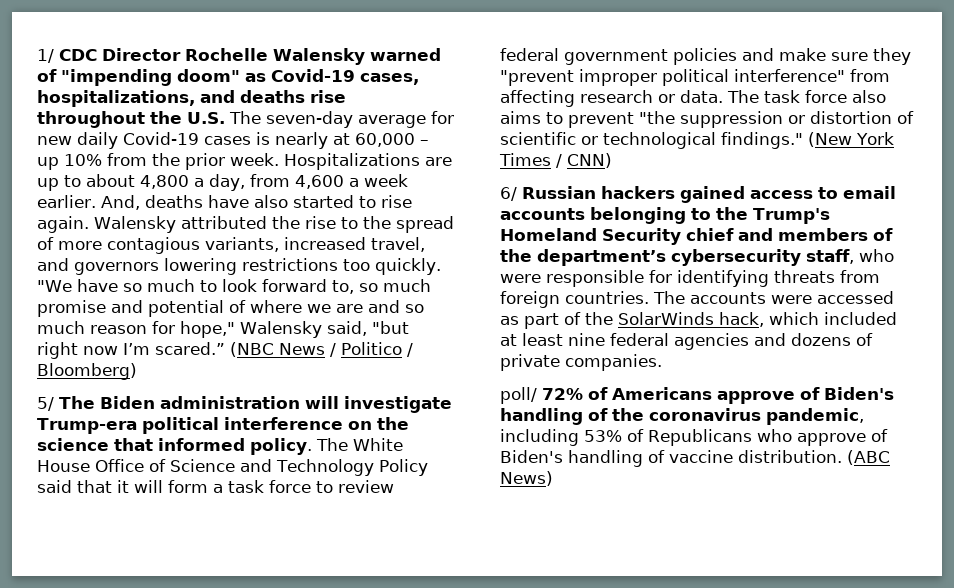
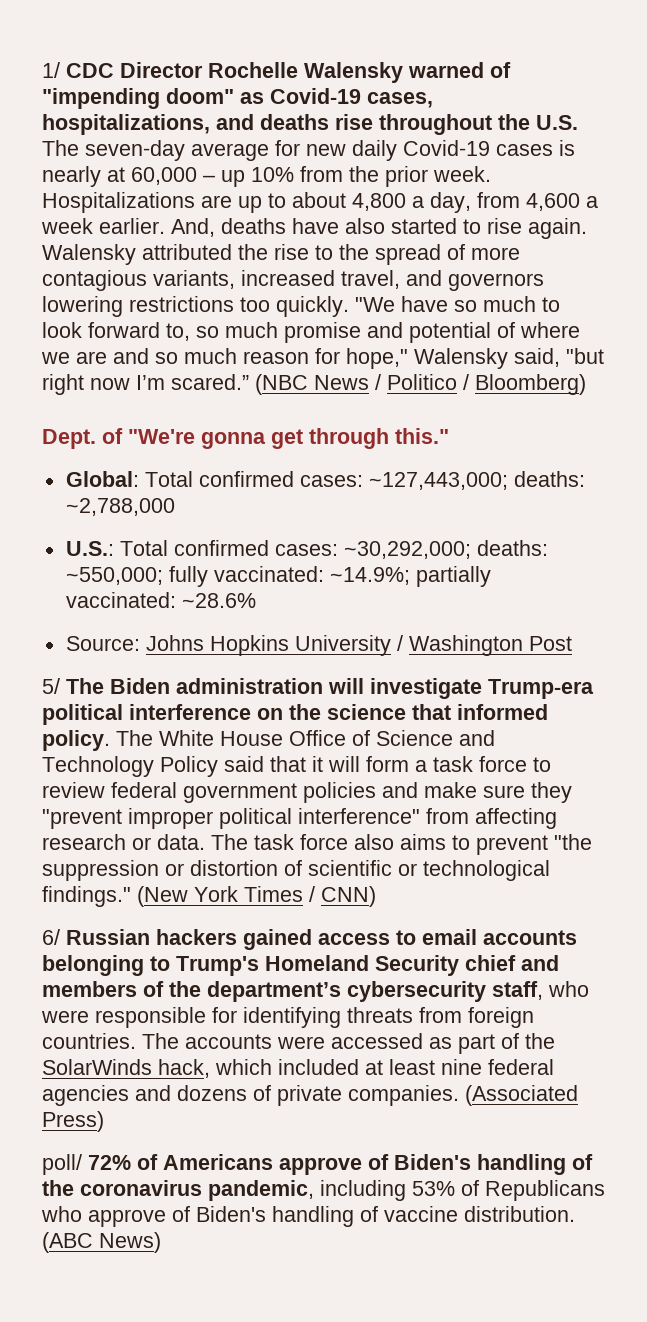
(137, 371) none -> [42,428,449,449] [65,471,585,490] [65,498,175,516] [65,540,548,559] [65,566,491,587] [65,592,256,608] [65,635,572,656] // Dept. of "We're gonna get through this." // Global: Total confirmed cases: ~127,443,000; deaths: ~2,788,000 // U.S.: Total confirmed cases: ~30,292,000; deaths: ~550,000; fully vaccinated: ~14.9%; partially vaccinated: ~28.6% // Source: Johns Hopkins University / Washington Post
[716,207,748,220] the -> (170, 963) none
(662, 362) none -> [465,1085,578,1106] [42,1111,104,1132] (Associated Press)

